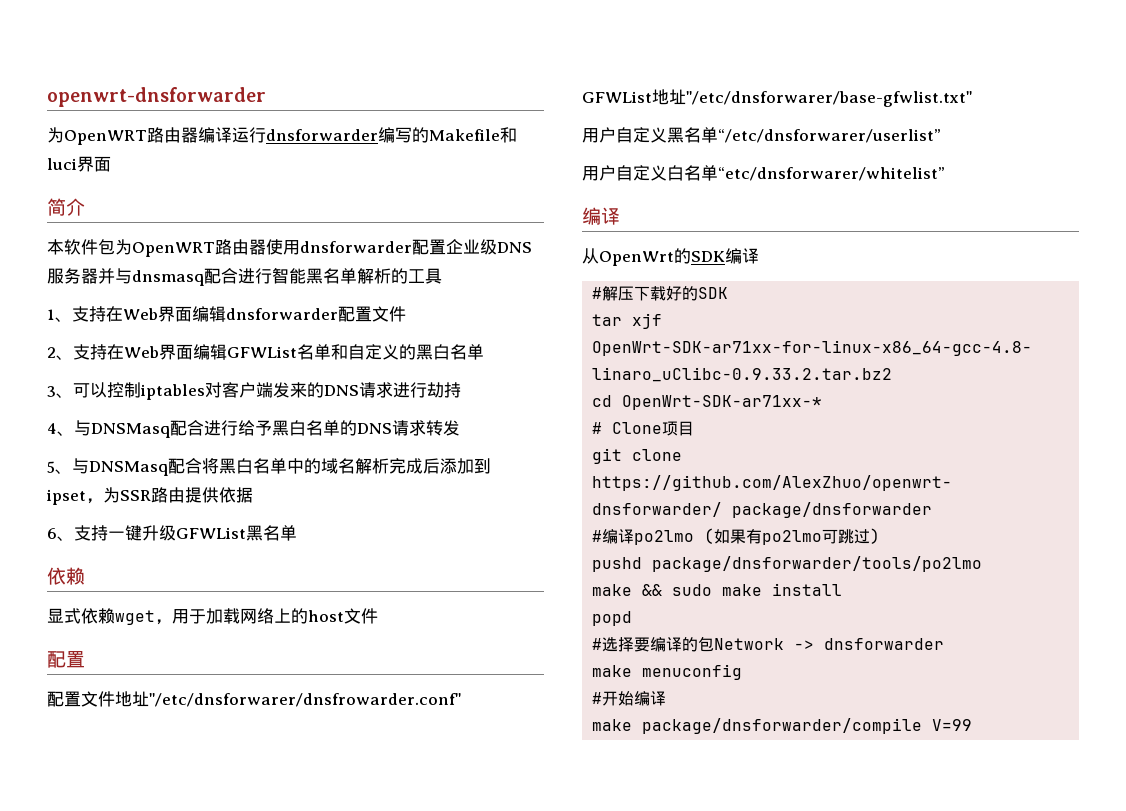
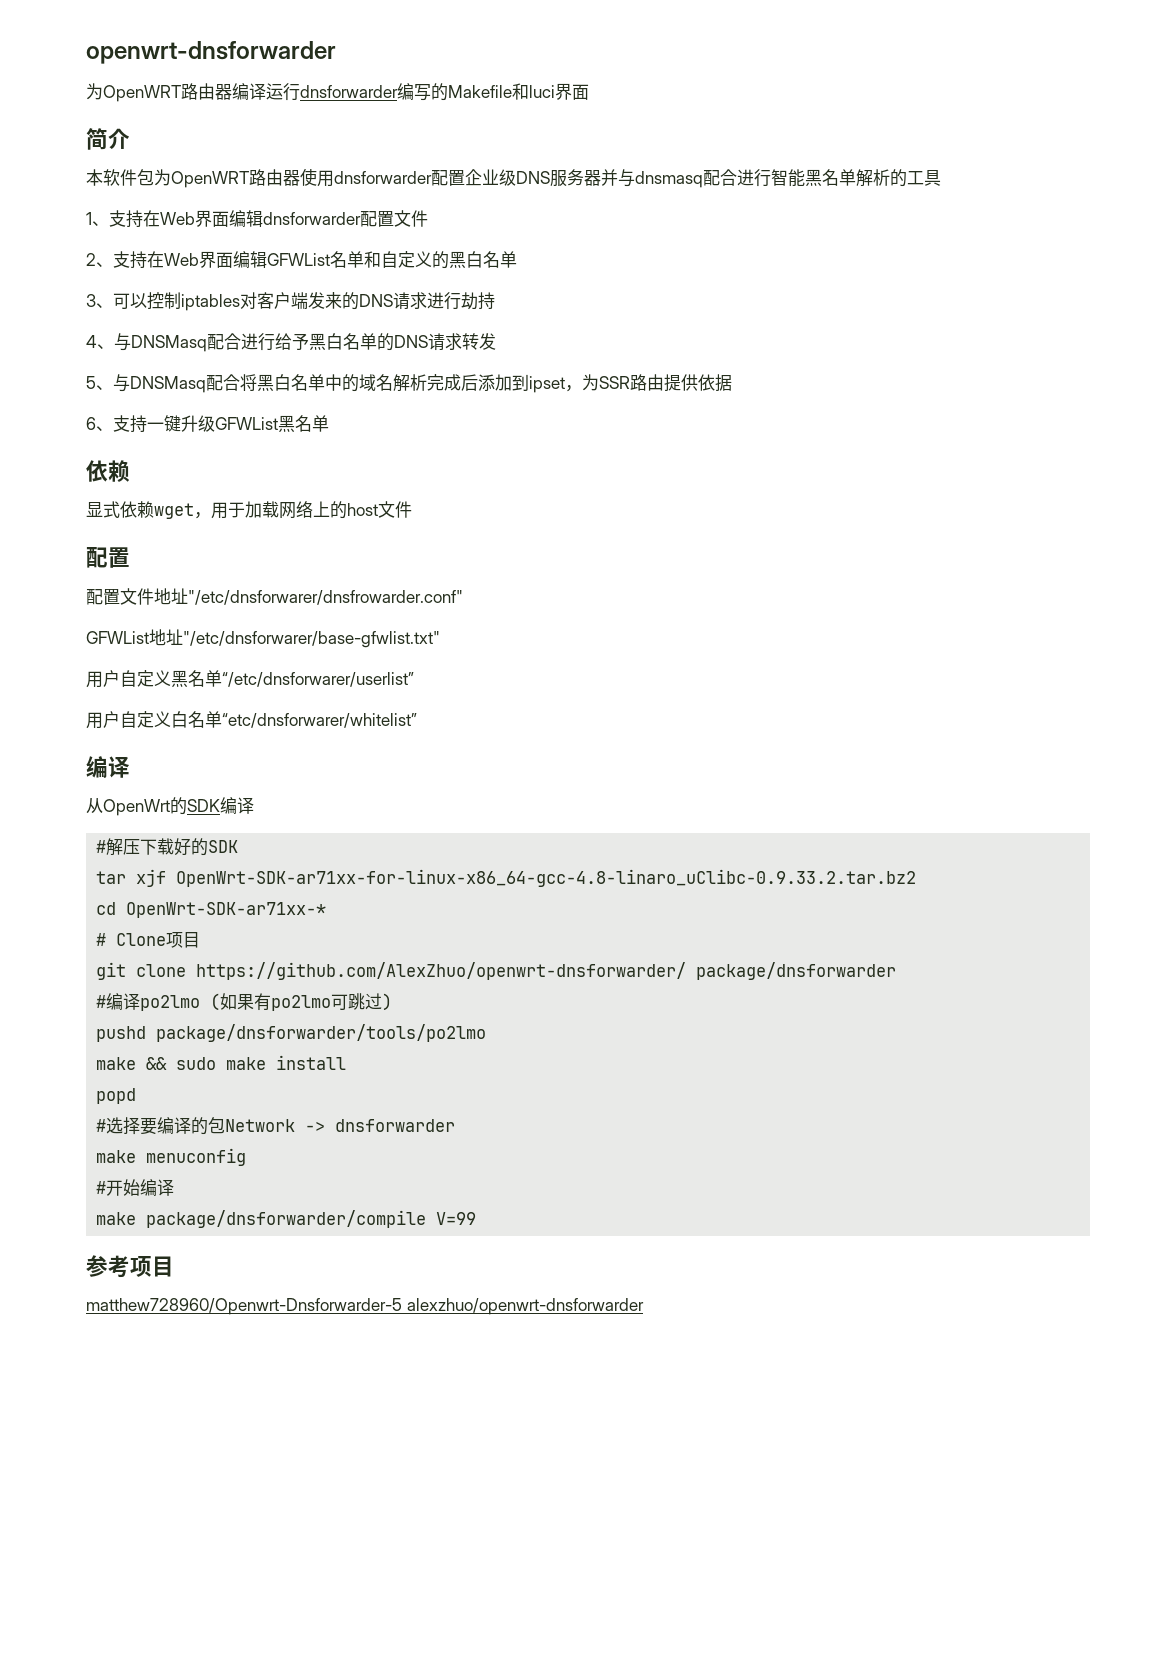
(973, 725) none -> [86,1255,174,1278] [86,1298,644,1315] // 参考项目 // matthew728960/Openwrt-Dnsforwarder-5 alexzhuo/openwrt-dnsforwarder

